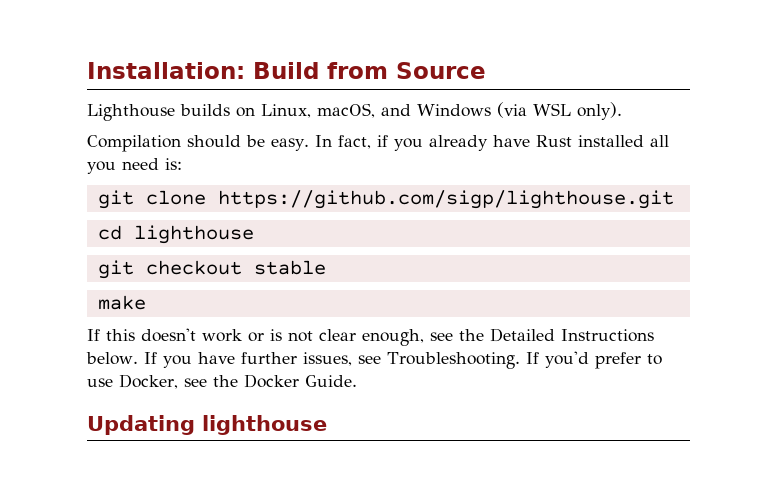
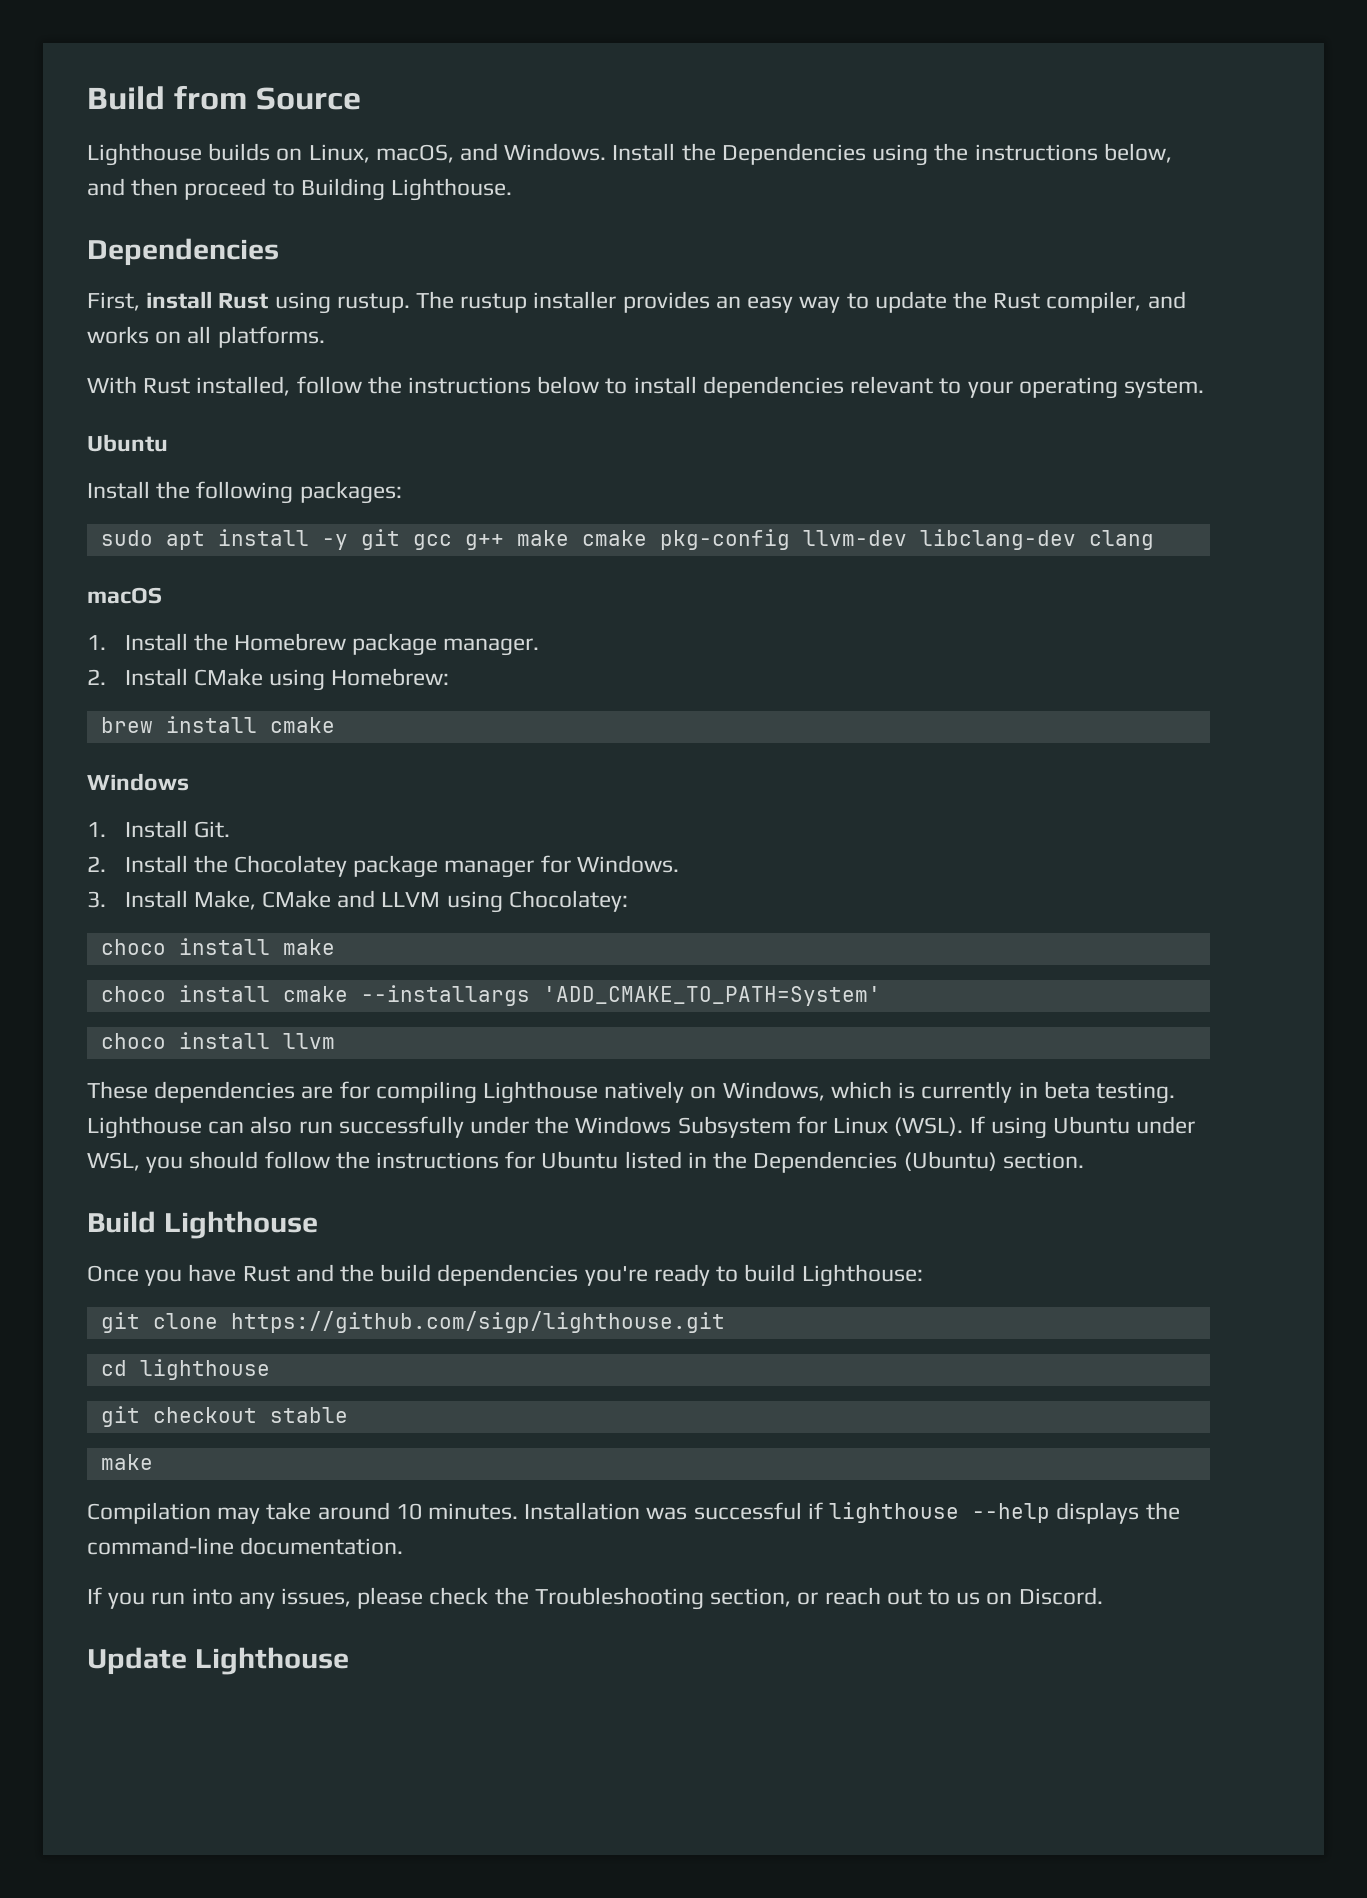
[87,62,245,79] Installation: -> (87, 98) none
[417,102,622,120] [87,135,669,152] [87,158,182,174] Windows (via WSL only). // Compilation should be easy. In fact, if you already have Rust installed all you need is: -> [504,143,1172,166] [87,178,513,201] [87,238,279,266] [87,291,1186,314] [87,326,325,348] [87,376,1204,399] [87,434,168,452] [87,481,402,504] [100,529,1154,550] [87,587,162,604] [87,633,540,656] [87,668,450,691] [100,716,335,733] [87,773,189,791] [87,820,230,838] [87,855,679,878] [87,890,628,913] [100,938,335,955] [100,985,881,1006] [100,1032,335,1049] [87,1081,1175,1104] [87,1116,1196,1139] [87,1151,1084,1173] [87,1211,318,1239] [87,1264,923,1287] Windows. Install the Dependencies using the instructions below, and then proceed to Building Lighthouse. // Dependencies // First, install Rust using rustup. The rustup installer provides an easy way to update the Rust compiler, and works on all platforms. // With Rust installed, follow the instructions below to install dependencies relevant to your operating system. // Ubuntu // Install the following packages: // sudo apt install -y git gcc g++ make cmake pkg-config llvm-dev libclang-dev clang // macOS // 1. Install the Homebrew package manager. // 2. Install CMake using Homebrew: // brew install cmake // Windows // 1. Install Git. // 2. Install the Chocolatey package manager for Windows. // 3. Install Make, CMake and LLVM using Chocolatey: // choco install make // choco install cmake --installargs 'ADD_CMAKE_TO_PATH=System' // choco install llvm // These dependencies are for compiling Lighthouse natively on Windows, which is currently in beta testing. Lighthouse can also run successfully under the Windows Subsystem for Linux (WSL). If using Ubuntu under WSL, you should follow the instructions for Ubuntu listed in the Dependencies (Ubuntu) section. // Build Lighthouse // Once you have Rust and the build dependencies you're ready to build Lighthouse:
[87,328,654,346] [86,351,662,369] [87,374,357,389] [87,415,327,435] If this doesn't work or is not clear enough, see the Detailed Instructions below. If you have further issues, see Troubleshooting. If you'd prefer to use Docker, see the Docker Guide. // Updating lighthouse -> [87,1502,1180,1524] [87,1537,404,1555] [87,1587,1103,1610] [87,1647,349,1675] Compilation may take around 10 minutes. Installation was successful if lighthouse --help displays the command-line documentation. // If you run into any issues, please check the Troubleshooting section, or reach out to us on Discord. // Update Lighthouse

